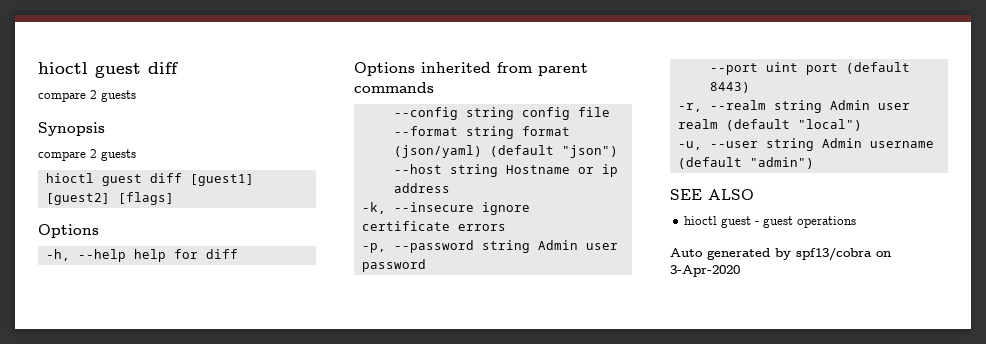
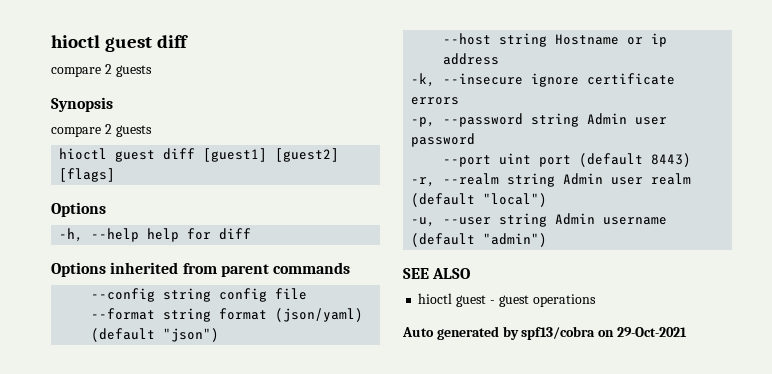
[670,265,740,277] 3-Apr-2020 -> [616,327,687,337] 29-Oct-2021

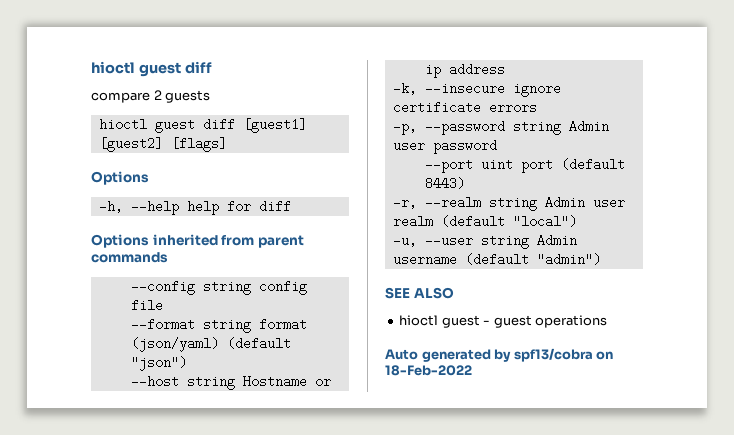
[51,97,113,112] [51,124,152,137] // Synopsis // compare 2 guests -> (211, 96) none
[616,327,687,337] 29-Oct-2021 -> [385,365,472,376] 18-Feb-2022

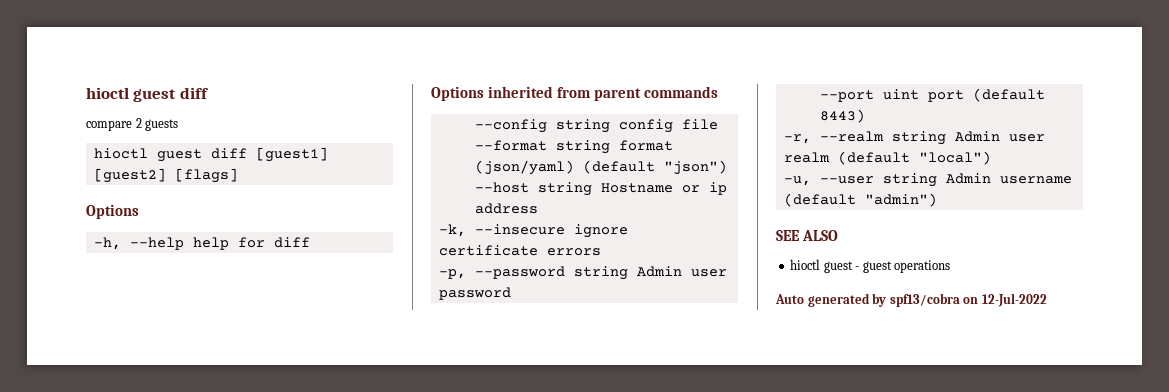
[385,365,472,376] 18-Feb-2022 -> [981,293,1047,307] 12-Jul-2022

